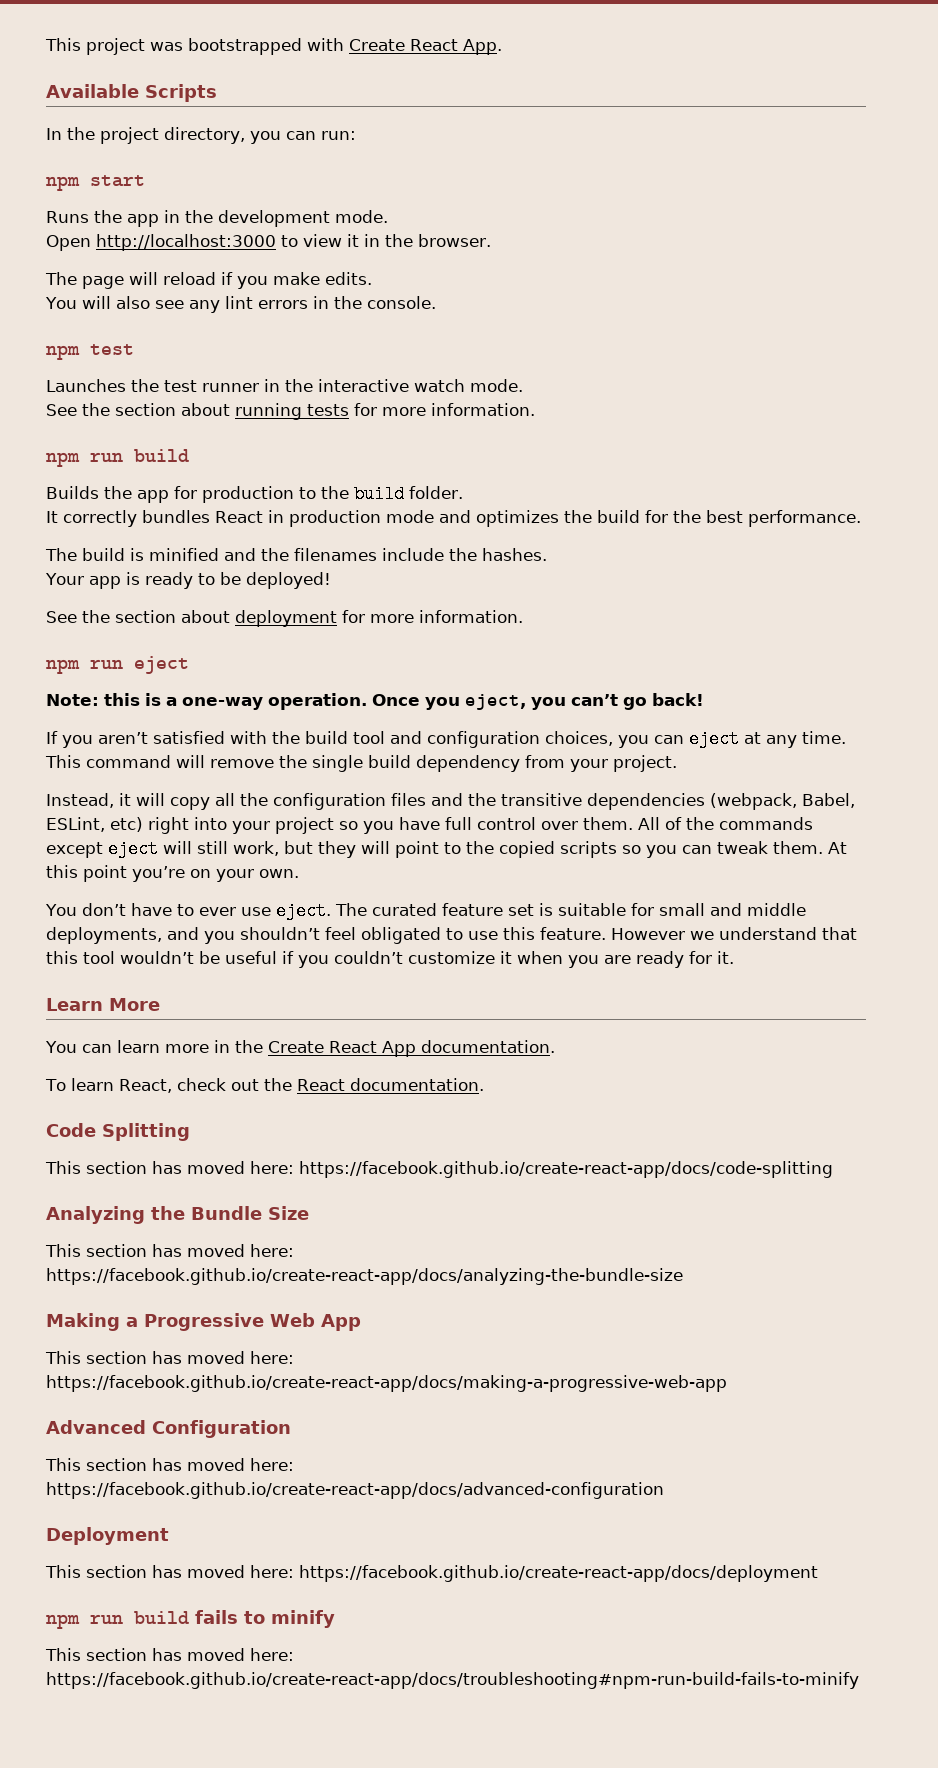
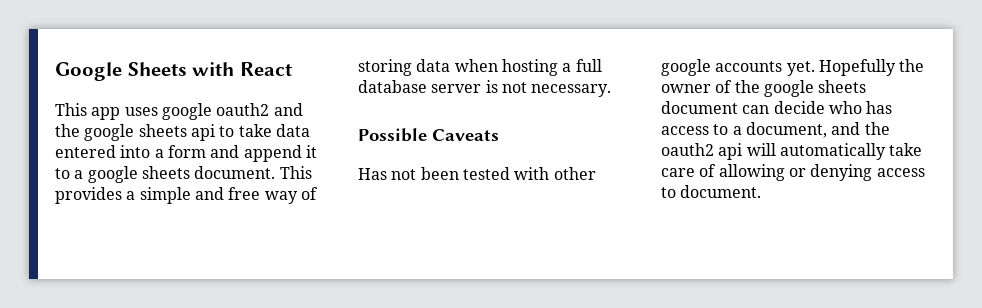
[45,38,502,55] [46,84,217,102] [46,127,356,144] [46,175,145,191] [46,210,388,227] [46,234,491,251] [45,272,372,289] [45,296,436,313] [46,344,134,360] [46,379,523,392] [46,403,535,420] [46,449,189,467] [46,485,463,503] [46,510,861,527] [45,548,547,561] [45,572,331,589] [46,610,523,627] [46,656,189,674] [46,693,704,710] [46,730,846,748] [45,755,677,772] [46,793,855,810] [46,817,813,834] [46,840,847,858] [46,865,299,882] [45,902,806,920] [46,927,857,944] [46,951,734,968] [46,998,160,1011] [45,1040,555,1057] [45,1078,484,1093] [46,1123,190,1141] [45,1161,833,1178] [46,1206,309,1224] [45,1244,294,1257] [46,1268,683,1285] [46,1313,361,1331] [45,1351,294,1364] [46,1375,727,1392] [46,1420,291,1438] [45,1458,294,1471] [46,1482,664,1499] [46,1527,169,1545] [45,1565,818,1582] [46,1610,335,1629] [45,1648,294,1661] [46,1672,859,1689] This project was bootstrapped with Create React App. // Available Scripts // In the project directory, you can run: // npm start // Runs the app in the development mode. // Open http://localhost:3000 to view it in the browser. // The page will reload if you make edits. // You will also see any lint errors in the console. // npm test // Launches the test runner in the interactive watch mode. // See the section about running tests for more information. // npm run build // Builds the app for production to the build folder. // It correctly bundles React in production mode and optimizes the build for the best performance. // The build is minified and the filenames include the hashes. // Your app is ready to be deployed! // See the section about deployment for more information. // npm run eject // Note: this is a one-way operation. Once you eject, you can’t go back! // If you aren’t satisfied with the build tool and configuration choices, you can eject at any time. This command will remove the single build dependency from your project. // Instead, it will copy all the configuration files and the transitive dependencies (webpack, Babel, ESLint, etc) right into your project so you have full control over them. All of the commands except eject will still work, but they will point to the copied scripts so you can tweak them. At this point you’re on your own. // You don’t have to ever use eject. The curated feature set is suitable for small and middle deployments, and you shouldn’t feel obligated to use this feature. However we understand that this tool wouldn’t be useful if you couldn’t customize it when you are ready for it. // Learn More // You can learn more in the Create React App documentation. // To learn React, check out the React documentation. // Code Splitting // This section has moved here: https://facebook.github.io/create-react-app/docs/code-splitting // Analyzing the Bundle Size // This section has moved here: https://facebook.github.io/create-react-app/docs/analyzing-the-bundle-size // Making a Progressive Web App // This section has moved here: https://facebook.github.io/create-react-app/docs/making-a-progressive-web-app // Advanced Configuration // This section has moved here: https://facebook.github.io/create-react-app/docs/advanced-configuration // Deployment // This section has moved here: https://facebook.github.io/create-react-app/docs/deployment // npm run build fails to minify // This section has moved here: https://facebook.github.io/create-react-app/docs/troubleshooting#npm-run-build-fails-to-minify -> [55,62,292,81] [55,103,303,120] [55,124,310,141] [55,145,317,162] [55,166,312,183] [55,187,318,204] [358,59,602,76] [358,80,612,97] [358,128,499,142] [358,167,596,180] [661,59,925,76] [661,80,867,97] [661,101,893,114] [661,122,890,138] [661,143,923,160] [661,164,925,181] [661,185,762,198] Google Sheets with React // This app uses google oauth2 and the google sheets api to take data entered into a form and append it to a google sheets document. This provides a simple and free way of storing data when hosting a full database server is not necessary. // Possible Caveats // Has not been tested with other google accounts yet. Hopefully the owner of the google sheets document can decide who has access to a document, and the oauth2 api will automatically take care of allowing or denying access to document.

